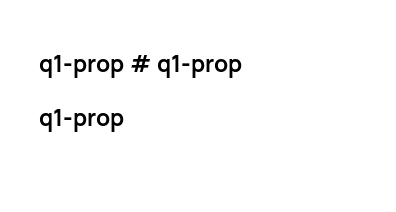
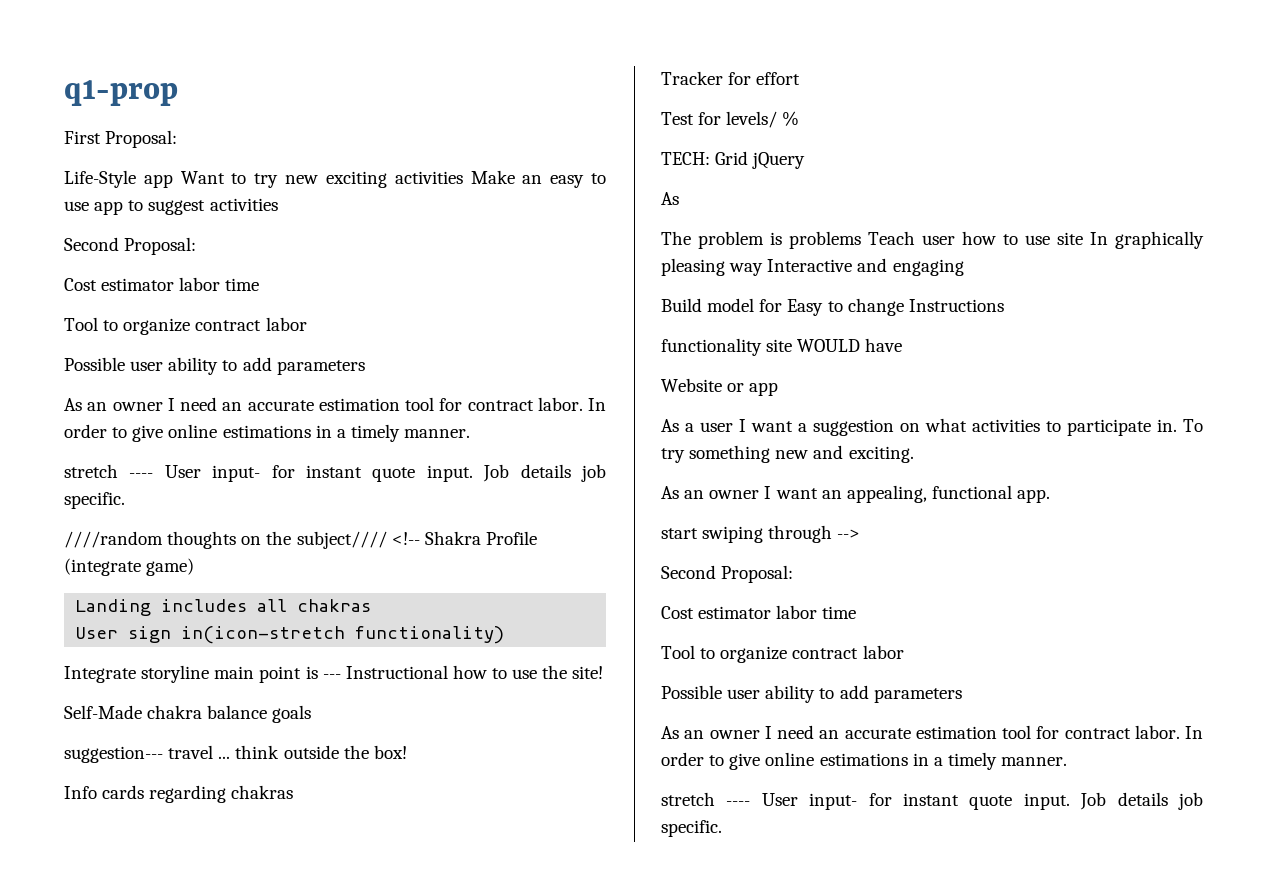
[39,55,243,78] [39,109,124,132] q1-prop # q1-prop // q1-prop -> [64,80,178,106] [64,130,178,148] [64,170,606,188] [64,198,278,215] [64,237,197,255] [64,277,260,291] [64,317,307,335] [64,357,365,375] [64,397,606,411] [64,424,471,442] [64,464,606,482] [64,492,125,509] [64,531,537,549] [64,558,195,576] [75,599,372,616] [75,626,505,644] [64,665,604,683] [64,705,312,723] [64,745,407,763] [64,785,294,803] [661,71,801,85] [661,111,800,128] [661,151,806,169] [661,192,679,205] [661,231,1204,249] [661,258,964,276] [661,298,1004,316] [661,338,903,356] [661,378,779,396] [661,418,1203,436] [661,445,914,463] [661,485,1051,503] [661,525,861,543] [661,565,794,583] [661,605,857,619] [661,645,904,663] [661,685,962,703] [661,725,1203,739] [661,752,1068,770] [661,792,1203,810] [661,820,722,837] q1-prop // First Proposal: // Life-Style app Want to try new exciting activities Make an easy to use app to suggest activities // Second Proposal: // Cost estimator labor time // Tool to organize contract labor // Possible user ability to add parameters // As an owner I need an accurate estimation tool for contract labor. In order to give online estimations in a timely manner. // stretch ---- User input- for instant quote input. Job details job specific. // ////random thoughts on the subject//// <!-- Shakra Profile (integrate game) // Landing includes all chakras // User sign in(icon-stretch functionality) // Integrate storyline main point is --- Instructional how to use the site! // Self-Made chakra balance goals // suggestion--- travel ... think outside the box! // Info cards regarding chakras // Tracker for effort // Test for levels/ % // TECH: Grid jQuery // As // The problem is problems Teach user how to use site In graphically pleasing way Interactive and engaging // Build model for Easy to change Instructions // functionality site WOULD have // Website or app // As a user I want a suggestion on what activities to participate in. To try something new and exciting. // As an owner I want an appealing, functional app. // start swiping through --> // Second Proposal: // Cost estimator labor time // Tool to organize contract labor // Possible user ability to add parameters // As an owner I need an accurate estimation tool for contract labor. In order to give online estimations in a timely manner. // stretch ---- User input- for instant quote input. Job details job specific.

